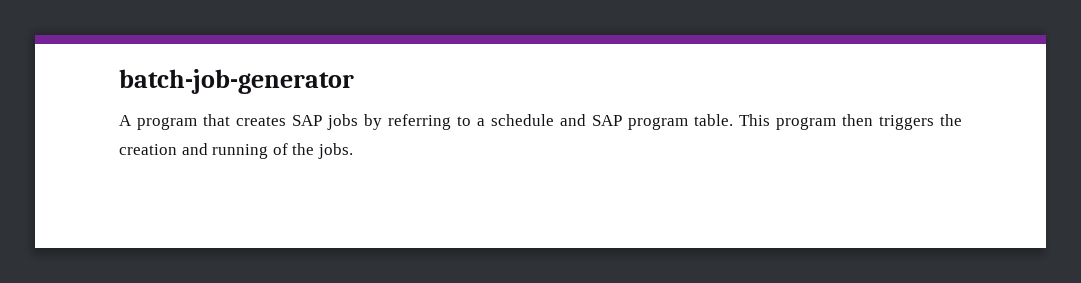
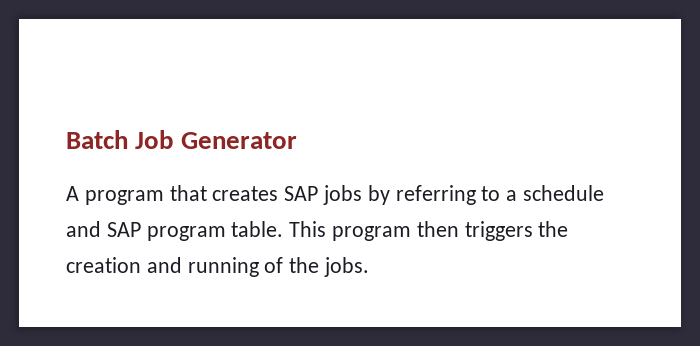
[119,69,354,94] batch-job-generator -> [66,130,297,149] Batch Job Generator

